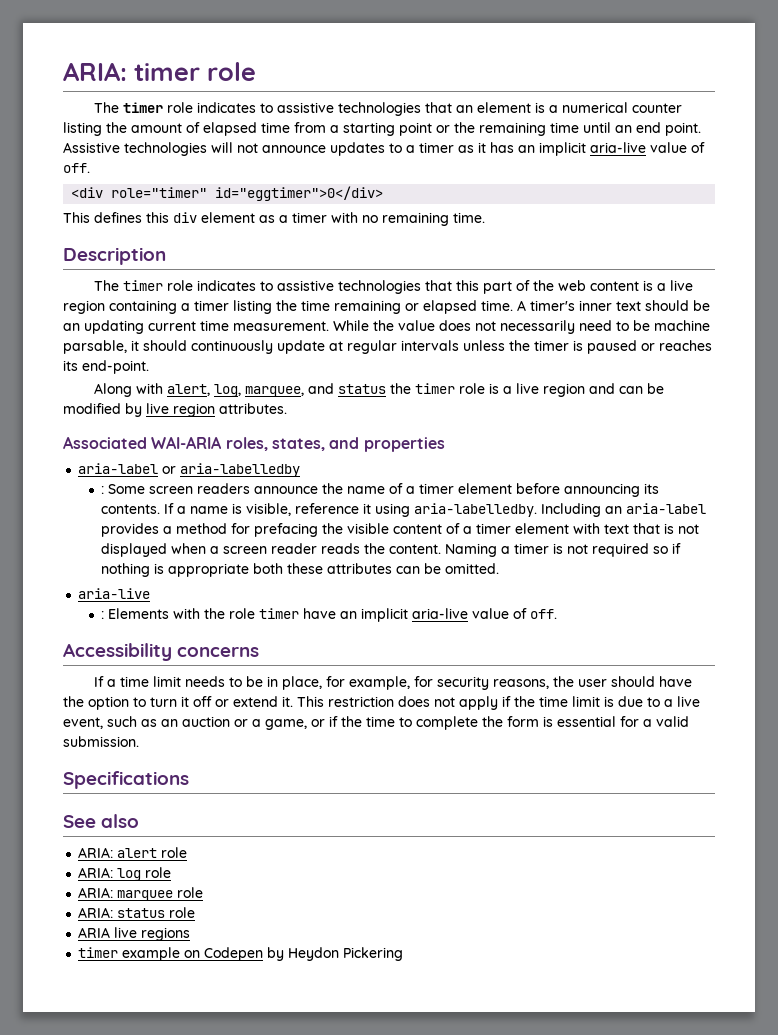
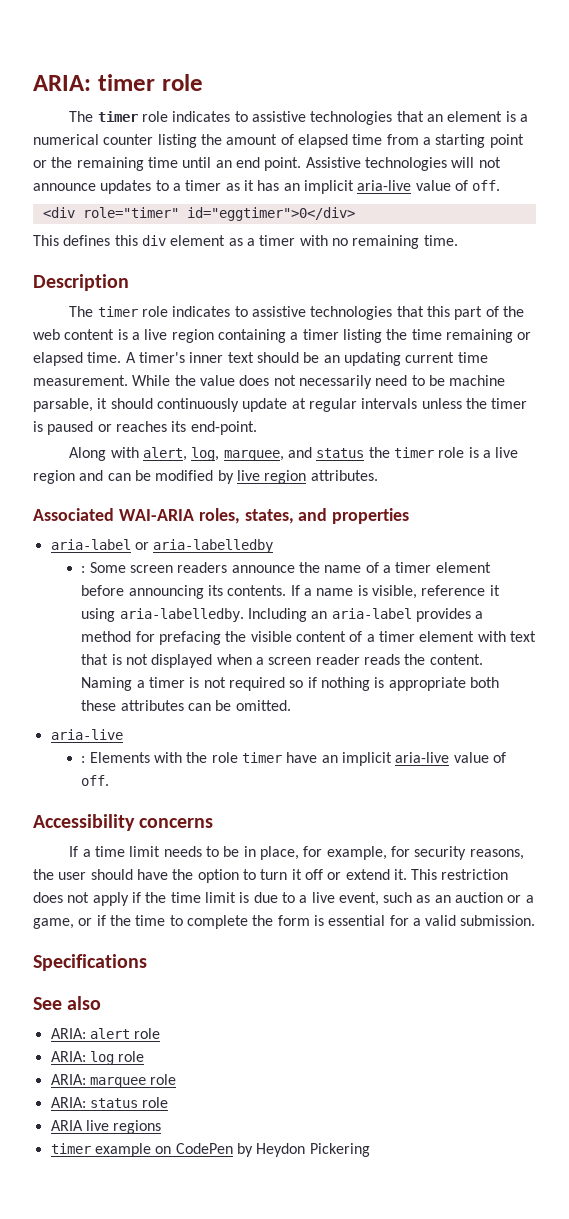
[204,947,264,961] Codepen -> [175,1143,233,1154] CodePen

